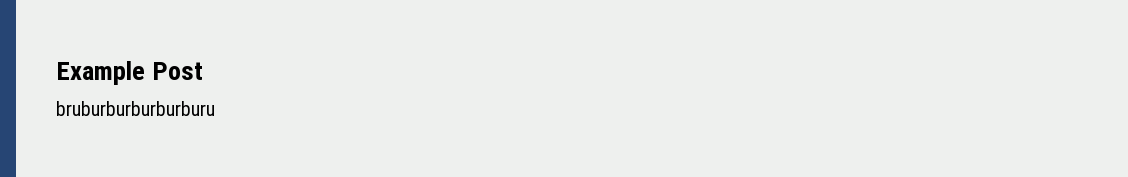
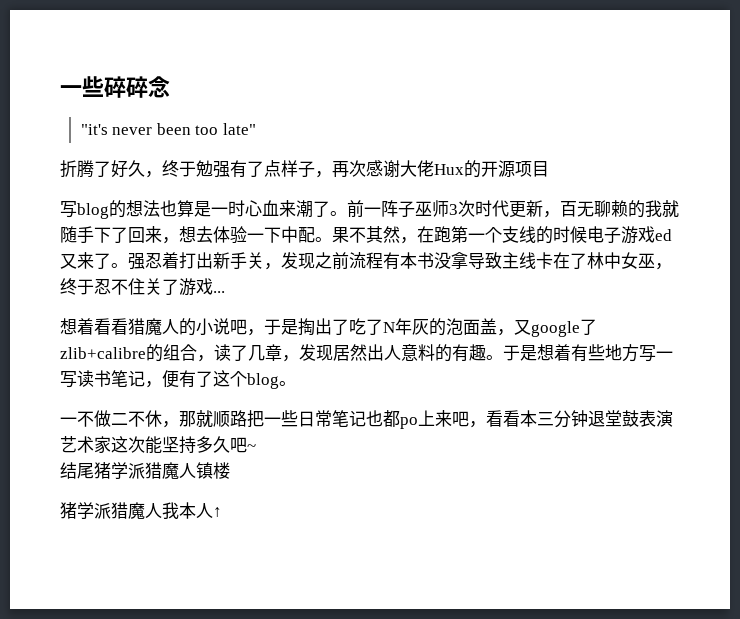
[56,61,204,85] [56,101,215,116] Example Post // bruburburburburburu -> [60,76,170,98] [80,123,256,135] [60,160,549,178] [60,200,679,219] [60,226,672,244] [60,252,672,270] [60,278,225,296] [60,318,597,337] [60,344,673,362] [60,370,296,389] [60,410,673,429] [60,436,256,454] [60,462,230,479] [60,502,222,519] 一些碎碎念 // "it's never been too late" // 折腾了好久，终于勉强有了点样子，再次感谢大佬Hux的开源项目 // 写blog的想法也算是一时心血来潮了。前一阵子巫师3次时代更新，百无聊赖的我就随手下了回来，想去体验一下中配。果不其然，在跑第一个支线的时候电子游戏ed又来了。强忍着打出新手关，发现之前流程有本书没拿导致主线卡在了林中女巫，终于忍不住关了游戏... // 想着看看猎魔人的小说吧，于是掏出了吃了N年灰的泡面盖，又google了zlib+calibre的组合，读了几章，发现居然出人意料的有趣。于是想着有些地方写一写读书笔记，便有了这个blog。 // 一不做二不休，那就顺路把一些日常笔记也都po上来吧，看看本三分钟退堂鼓表演艺术家这次能坚持多久吧~ // 结尾猪学派猎魔人镇楼 // 猪学派猎魔人我本人↑

